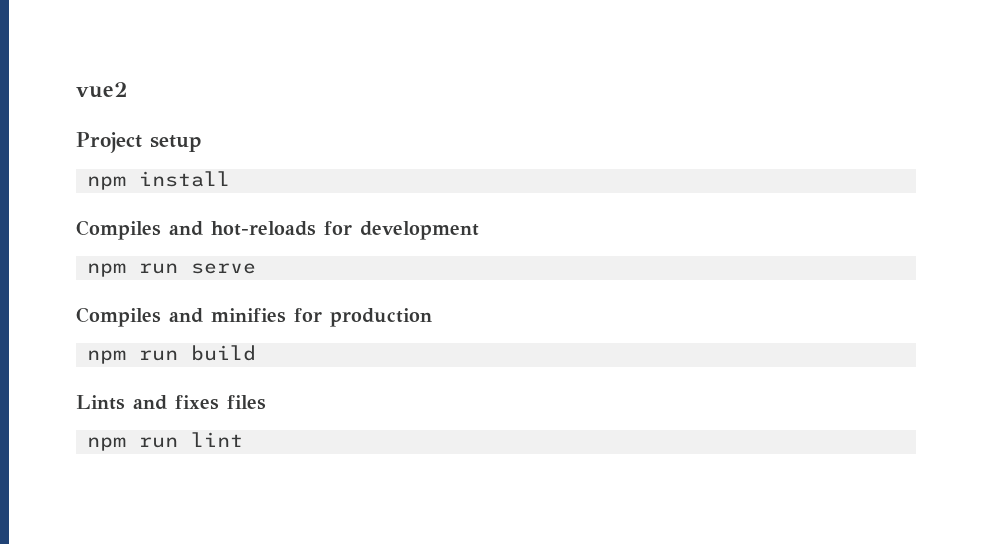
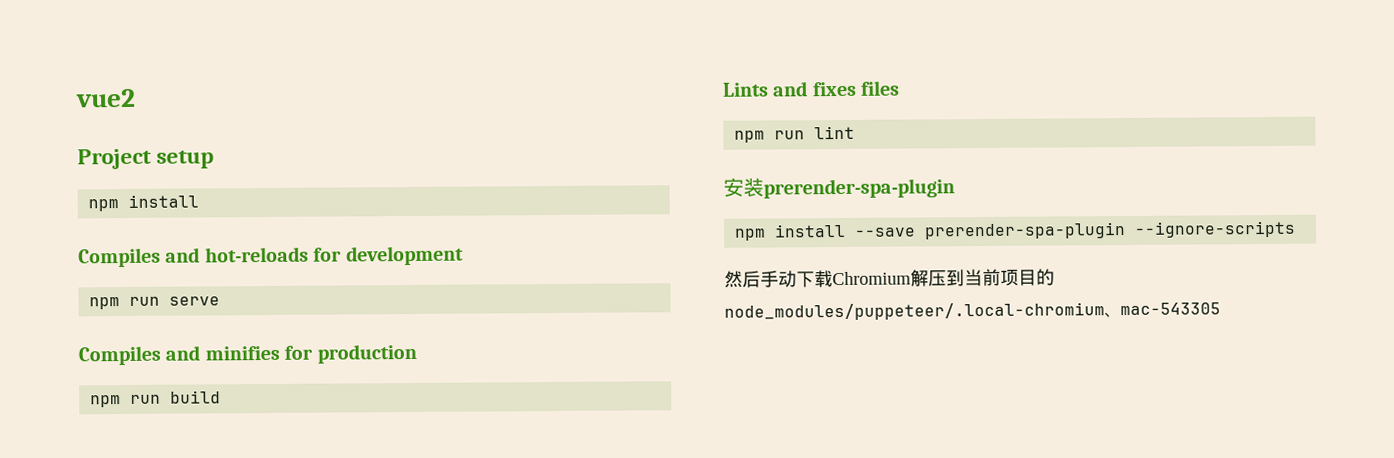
(244, 439) none -> [723,177,955,199] [733,220,1296,241] [724,268,1055,288] [724,302,1221,321] // 安装prerender-spa-plugin // npm install --save prerender-spa-plugin --ignore-scripts // 然后手动下载Chromium解压到当前项目的node_modules/puppeteer/.local-chromium、mac-543305

